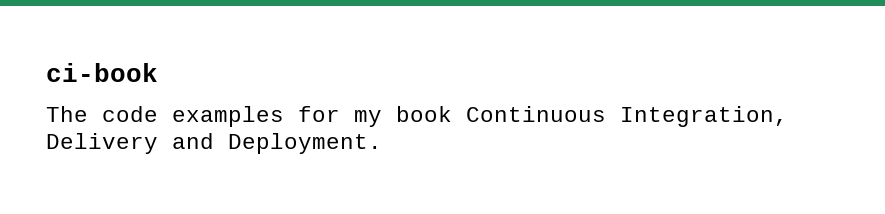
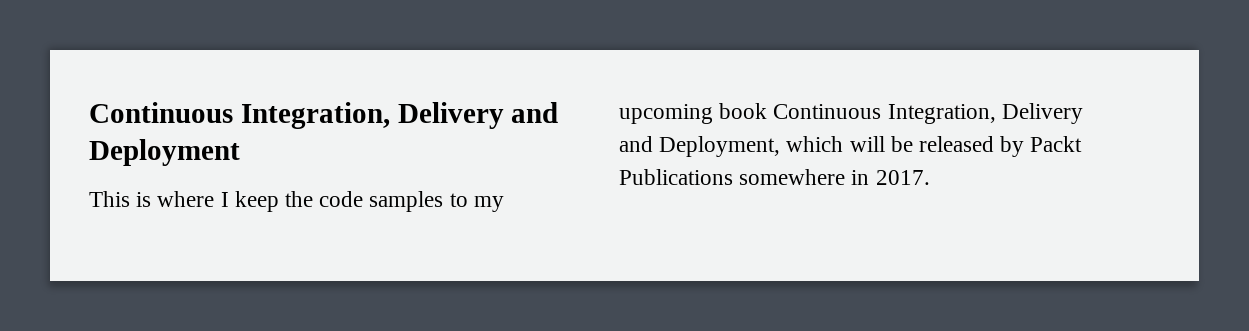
[46,63,158,82] [46,106,382,127] ci-book // The code examples for my -> [89,102,559,129] [89,139,240,166] [89,191,504,212] [619,104,713,124] Continuous Integration, Delivery and Deployment // This is where I keep the code samples to my upcoming
[228,133,382,154] Deployment. -> [659,136,1083,157] [619,169,930,185] Deployment, which will be released by Packt Publications somewhere in 2017.

